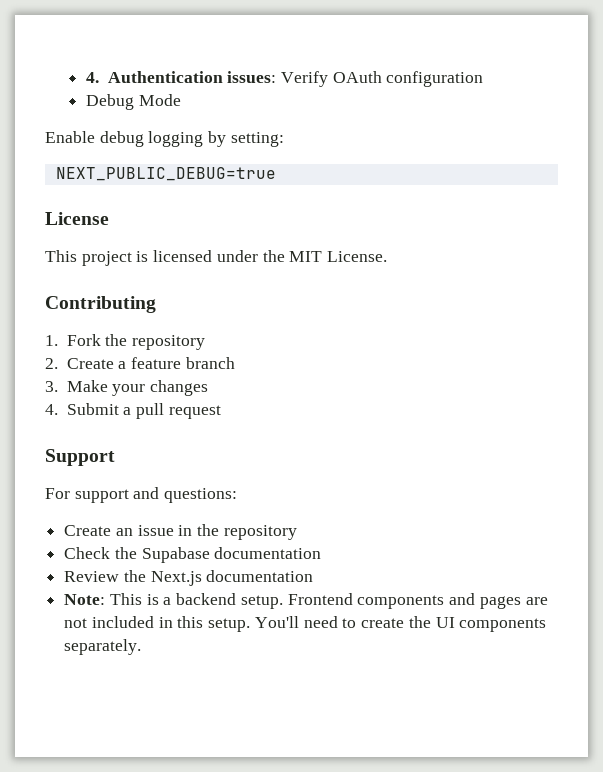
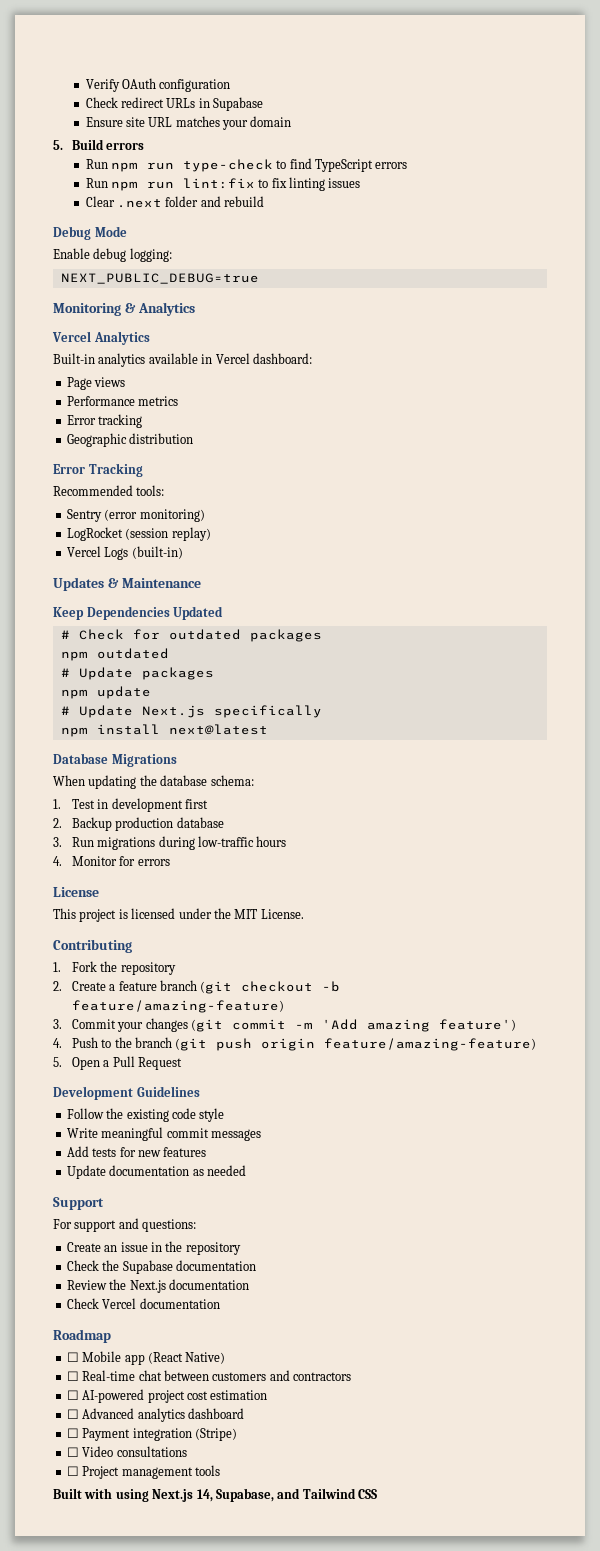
[85,71,277,83] 4. Authentication issues: -> (85, 85) none
[85,94,181,110] [45,131,284,147] [55,167,276,181] Debug Mode // Enable debug logging by setting: // NEXT_PUBLIC_DEBUG=true -> [85,97,264,111] [85,116,292,130] [53,139,145,150] [85,158,408,172] [85,177,361,191] [85,196,265,208] [53,226,127,240] [53,248,172,262] [60,273,259,284] [53,302,195,316] [52,331,150,345] [53,353,312,367] [66,377,126,390] [66,396,179,406] [66,414,143,428] [66,433,194,447] [53,463,143,477] [53,485,165,496] [66,509,205,522] [66,527,211,541] [66,546,183,560] [53,577,201,591] [53,606,224,620] [60,629,322,642] [60,648,169,661] [60,667,214,680] [60,686,151,699] [60,705,322,718] [60,724,268,737] [53,753,177,767] [53,775,254,789] [53,798,208,812] [53,817,224,831] [53,836,287,850] [53,856,170,866] Check redirect URLs in Supabase // Ensure site URL matches your domain // 5. Build errors // Run npm run type-check to find TypeScript errors // Run npm run lint:fix to fix linting issues // Clear .next folder and rebuild // Debug Mode // Enable debug logging: // NEXT_PUBLIC_DEBUG=true // Monitoring & Analytics // Vercel Analytics // Built-in analytics available in Vercel dashboard: // Page views // Performance metrics // Error tracking // Geographic distribution // Error Tracking // Recommended tools: // Sentry (error monitoring) // LogRocket (session replay) // Vercel Logs (built-in) // Updates & Maintenance // Keep Dependencies Updated // # Check for outdated packages // npm outdated // # Update packages // npm update // # Update Next.js specifically // npm install next@latest // Database Migrations // When updating the database schema: // 1. Test in development first // 2. Backup production database // 3. Run migrations during low-traffic hours // 4. Monitor for errors
[45,380,108,392] // 3. Make -> [200,981,341,994] [71,1000,284,1013] [53,1019,116,1029] (git checkout -b feature/amazing-feature) // 3. Commit
[45,403,221,419] // 4. Submit a pull request -> [190,1019,516,1032] [53,1037,537,1051] [53,1056,182,1070] [53,1086,200,1100] [66,1108,225,1122] [66,1127,261,1141] [66,1146,207,1157] [66,1165,246,1179] (git commit -m 'Add amazing feature') // 4. Push to the branch (git push origin feature/amazing-feature) // 5. Open a Pull Request // Development Guidelines // Follow the existing code style // Write meaningful commit messages // Add tests for new features // Update documentation as needed
[64,593,548,609] [64,616,547,632] [64,639,142,655] Note: This is a backend setup. Frontend components and pages are not included in this setup. You'll need to create the UI components separately. -> [66,1298,220,1309] [53,1329,111,1343] [66,1351,226,1365] [66,1370,351,1381] [66,1389,268,1403] [66,1408,244,1422] [66,1428,237,1441] [66,1446,187,1457] [66,1465,220,1479] [53,1488,377,1502] Check Vercel documentation // Roadmap // ☐ Mobile app (React Native) // ☐ Real-time chat between customers and contractors // ☐ AI-powered project cost estimation // ☐ Advanced analytics dashboard // ☐ Payment integration (Stripe) // ☐ Video consultations // ☐ Project management tools // Built with using Next.js 14, Supabase, and Tailwind CSS

